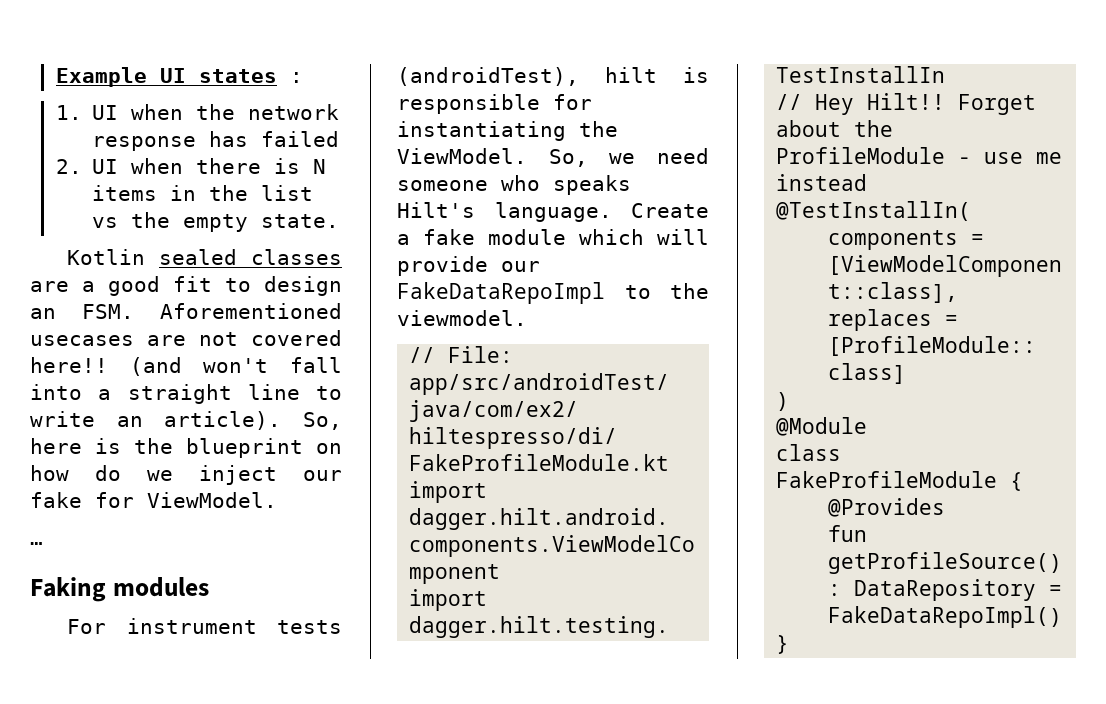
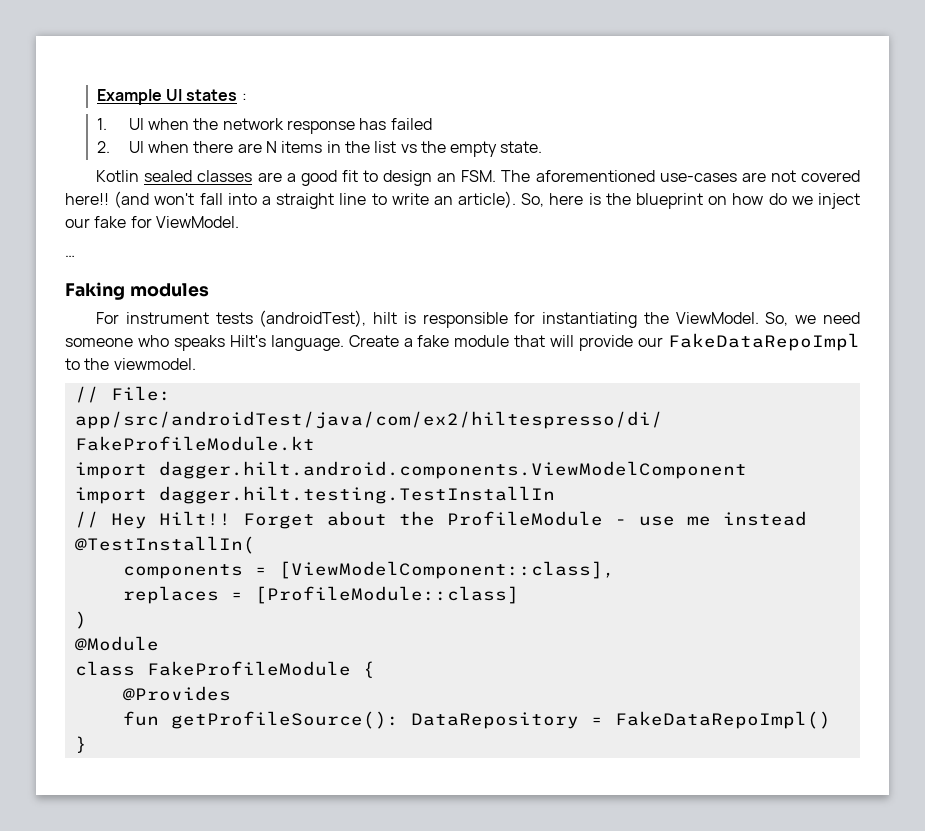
[273,158,300,174] is -> [237,143,262,153] are
[160,303,342,319] [30,335,134,346] Aforementioned usecases -> [501,170,737,182] The aforementioned use-cases
[579,229,644,245] which -> [514,335,546,347] that

